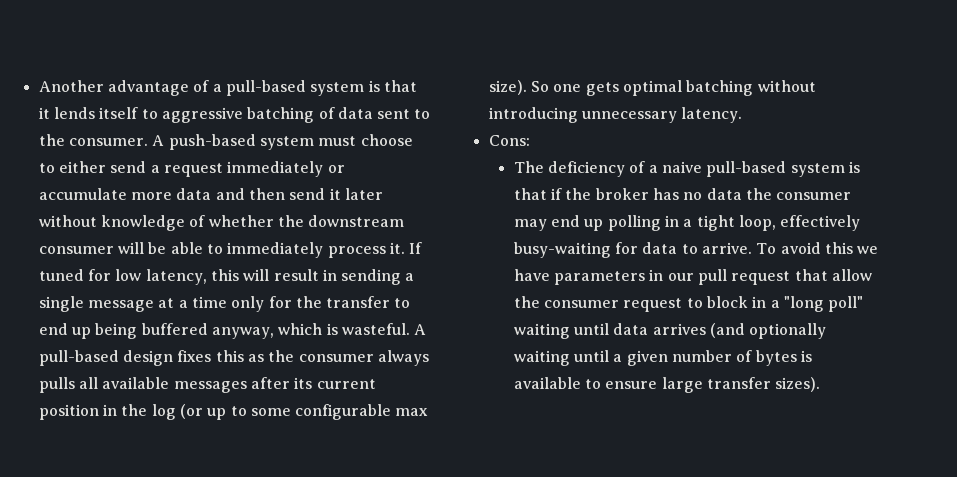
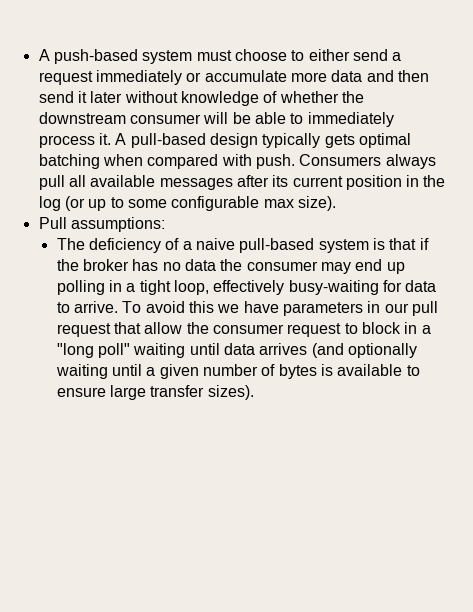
[38,80,417,96] [38,107,431,123] [38,134,148,146] Another advantage of a pull-based system is that it lends itself to aggressive batching of data sent to the consumer. -> (38, 55) none
[409,242,423,254] [38,269,415,285] [38,296,411,312] [38,323,427,339] [38,350,429,366] [38,377,75,393] If tuned for low latency, this will result in sending a single message at a time only for the transfer to end up being buffered anyway, which is wasteful. A pull-based design fixes this as the consumer always pulls -> [115,133,411,148] [38,154,436,169] [38,175,65,190] A pull-based design typically gets optimal batching when compared with push. Consumers always pull
[530,80,816,96] [488,107,743,123] [488,135,530,146] So one gets optimal batching without introducing unnecessary latency. // Cons: -> [38,217,165,232] // Pull assumptions:

